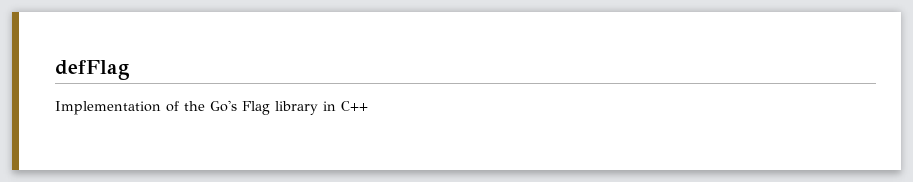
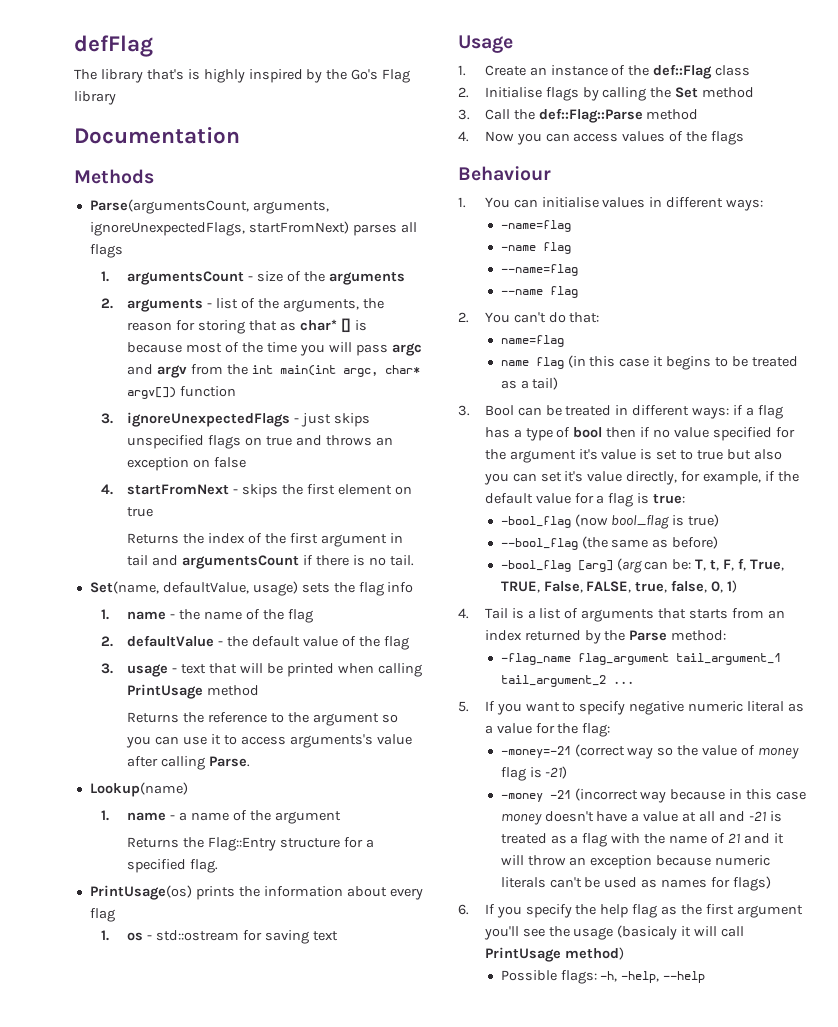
[55,100,368,115] Implementation of the Go's Flag library in C++ -> [74,69,411,83] [74,91,116,105] [74,127,240,144] [74,169,154,184] [89,199,329,214] [89,221,417,236] [89,244,123,258] [100,271,405,285] [100,298,384,312] [127,318,367,334] [127,342,422,356] [127,364,421,378] [127,386,237,399] [100,412,371,427] [127,435,393,449] [127,457,247,471] [100,484,412,498] [127,507,154,517] [127,533,403,547] [127,555,414,569] [89,581,414,596] [100,609,313,623] [100,635,409,650] [100,663,422,677] [127,684,260,699] [127,712,398,726] [126,734,412,748] [127,756,251,770] [89,782,188,797] [100,810,341,824] [127,837,374,851] [127,859,219,873] [89,885,423,900] [89,908,115,922] [100,930,338,944] [458,35,513,53] [458,64,751,79] [458,87,755,101] [458,108,699,123] [458,131,745,145] [458,166,551,181] [458,197,764,211] [500,220,571,232] [500,242,571,254] [500,264,578,276] [500,286,578,298] [458,312,600,323] [500,335,564,347] [500,355,798,370] [500,377,559,390] [458,405,783,419] [484,427,795,441] [484,449,782,463] [483,471,799,485] [484,493,686,507] [500,514,720,529] [500,536,719,550] [500,558,784,573] [500,580,738,593] [458,608,785,622] [484,630,727,644] [500,653,781,665] [500,675,634,687] [458,701,805,715] [484,723,611,737] [500,744,800,759] [500,766,568,781] [500,788,807,803] [500,811,782,825] [500,833,784,847] [500,855,771,869] [500,876,772,891] [458,904,803,918] [483,925,745,940] [484,947,624,962] [500,970,706,984] The library that's is highly inspired by the Go's Flag library // Documentation // Methods // Parse(argumentsCount, arguments, ignoreUnexpectedFlags, startFromNext) parses all flags // 1. argumentsCount - size of the arguments // 2. arguments - list of the arguments, the reason for storing that as char* [] is because most of the time you will pass argc and argv from the int main(int argc, char* argv[]) function // 3. ignoreUnexpectedFlags - just skips unspecified flags on true and throws an exception on false // 4. startFromNext - skips the first element on true // Returns the index of the first argument in tail and argumentsCount if there is no tail. // Set(name, defaultValue, usage) sets the flag info // 1. name - the name of the flag // 2. defaultValue - the default value of the flag // 3. usage - text that will be printed when calling PrintUsage method // Returns the reference to the argument so you can use it to access arguments's value after calling Parse. // Lookup(name) // 1. name - a name of the argument // Returns the Flag::Entry structure for a specified flag. // PrintUsage(os) prints the information about every flag // 1. os - std::ostream for saving text // Usage // 1. Create an instance of the def::Flag class // 2. Initialise flags by calling the Set method // 3. Call the def::Flag::Parse method // 4. Now you can access values of the flags // Behaviour // 1. You can initialise values in different ways: // -name=flag // -name flag // --name=flag // --name flag // 2. You can't do that: // name=flag // name flag (in this case it begins to be treated as a tail) // 3. Bool can be treated in different ways: if a flag has a type of bool then if no value specified for the argument it's value is set to true but also you can set it's value directly, for example, if the default value for a flag is true: // -bool_flag (now bool_flag is true) // --bool_flag (the same as before) // -bool_flag [arg] (arg can be: T, t, F, f, True, TRUE, False, FALSE, true, false, 0, 1) // 4. Tail is a list of arguments that starts from an index returned by the Parse method: // -flag_name flag_argument tail_argument_1 tail_argument_2 ... // 5. If you want to specify negative numeric literal as a value for the flag: // -money=-21 (correct way so the value of money flag is -21) // -money -21 (incorrect way because in this case money doesn't have a value at all and -21 is treated as a flag with the name of 21 and it will throw an exception because numeric literals can't be used as names for flags) // 6. If you specify the help flag as the first argument you'll see the usage (basicaly it will call PrintUsage method) // Possible flags: -h, -help, --help

